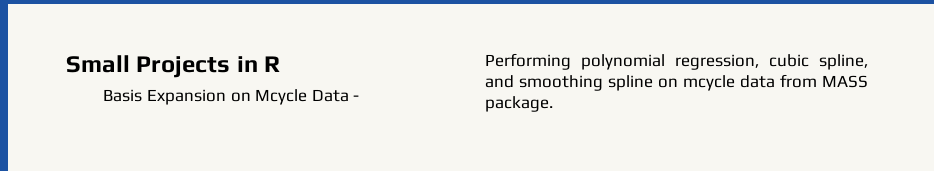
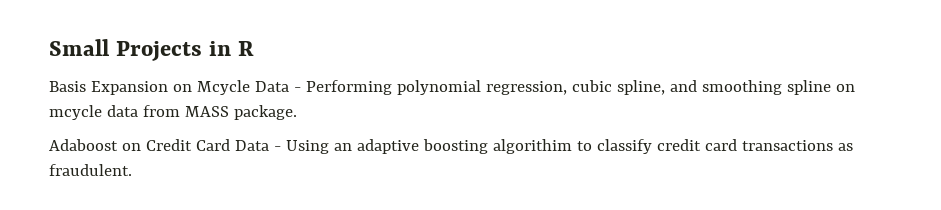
(553, 104) none -> [49,139,853,154] [49,164,132,176] // Adaboost on Credit Card Data - Using an adaptive boosting algorithim to classify credit card transactions as fraudulent.

